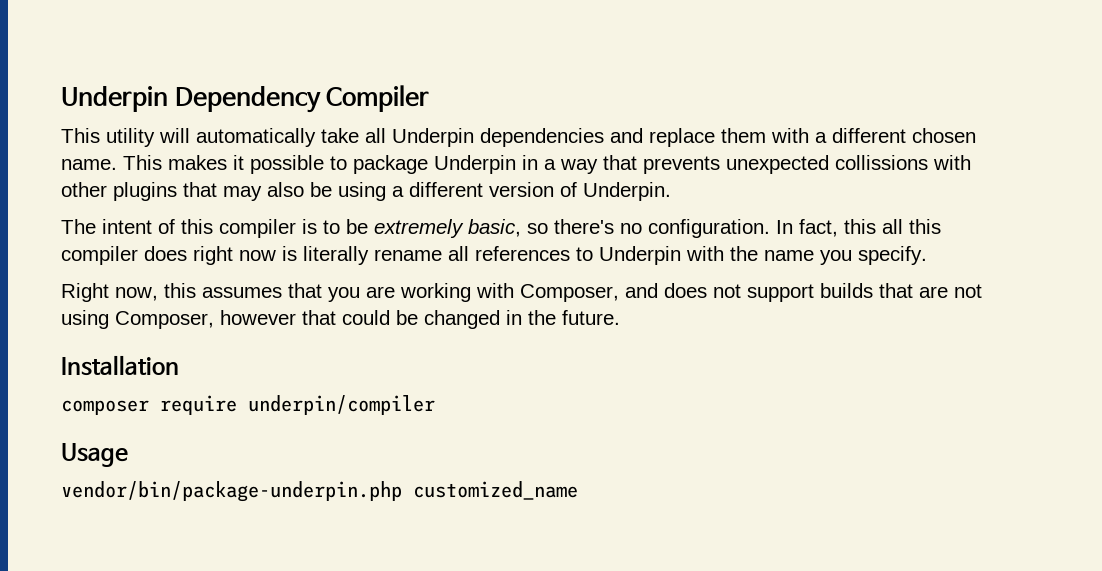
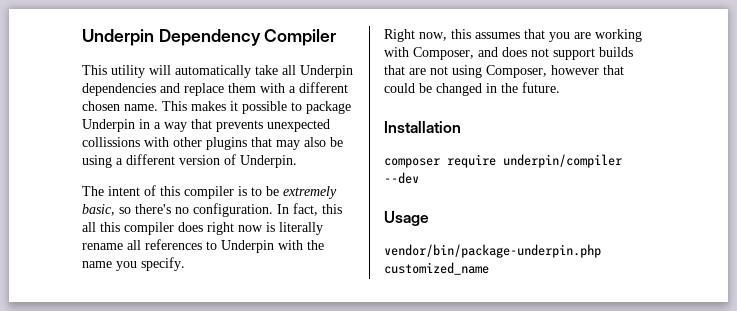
(435, 405) none -> [384,172,419,184] --dev

